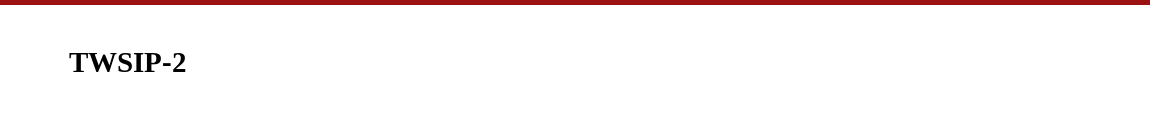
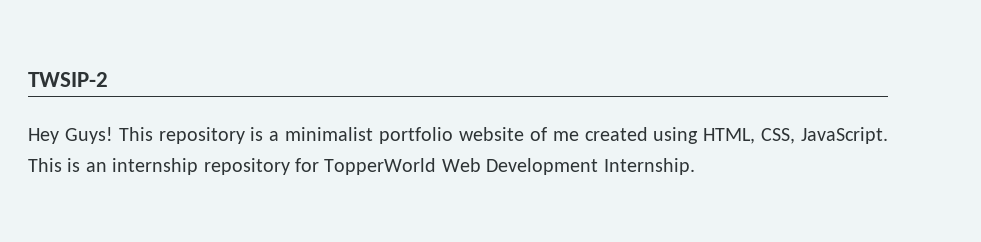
(187, 62) none -> [28,127,889,144] [28,158,695,175] // Hey Guys! This repository is a minimalist portfolio website of me created using HTML, CSS, JavaScript. This is an internship repository for TopperWorld Web Development Internship.

